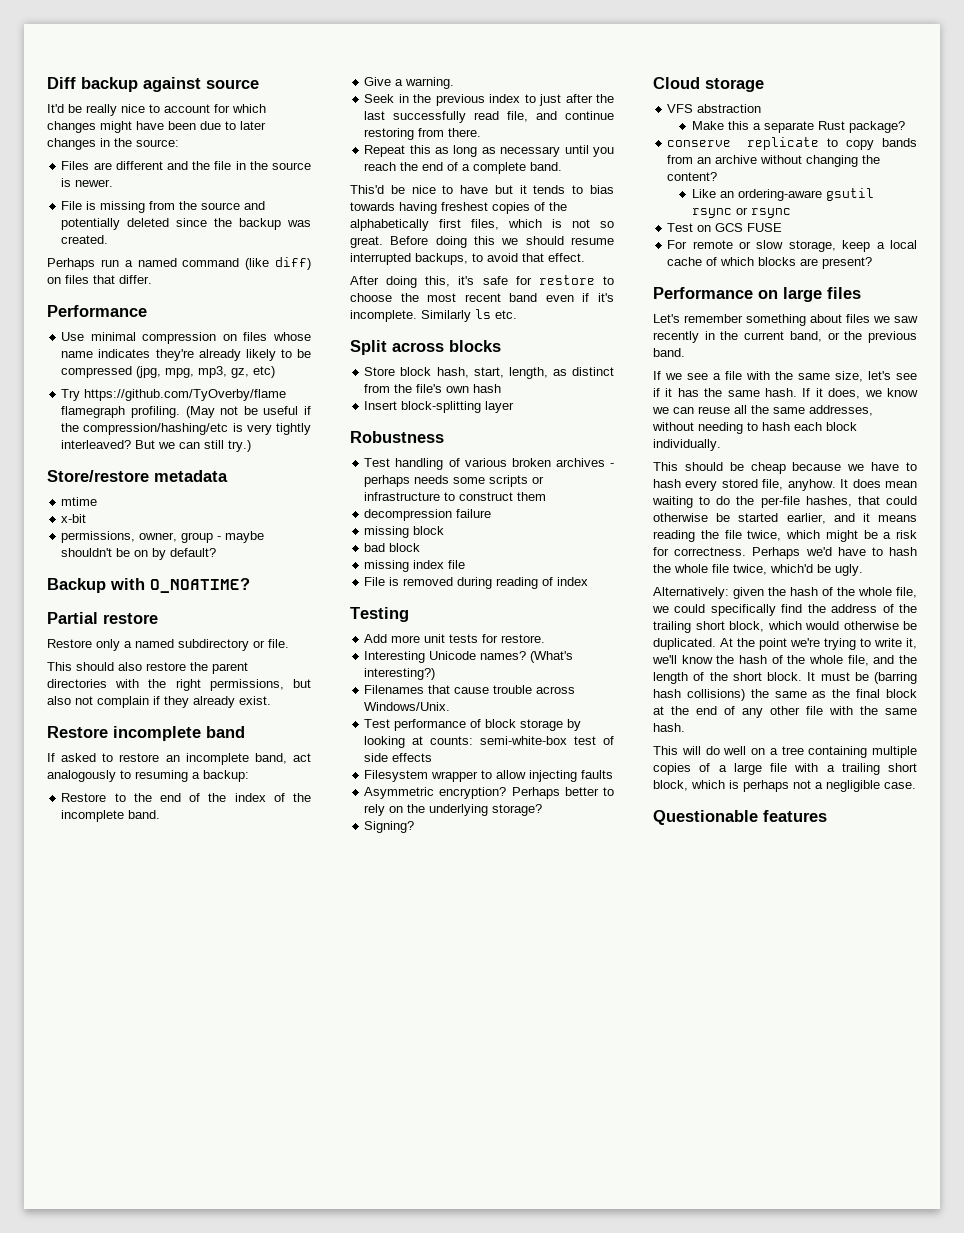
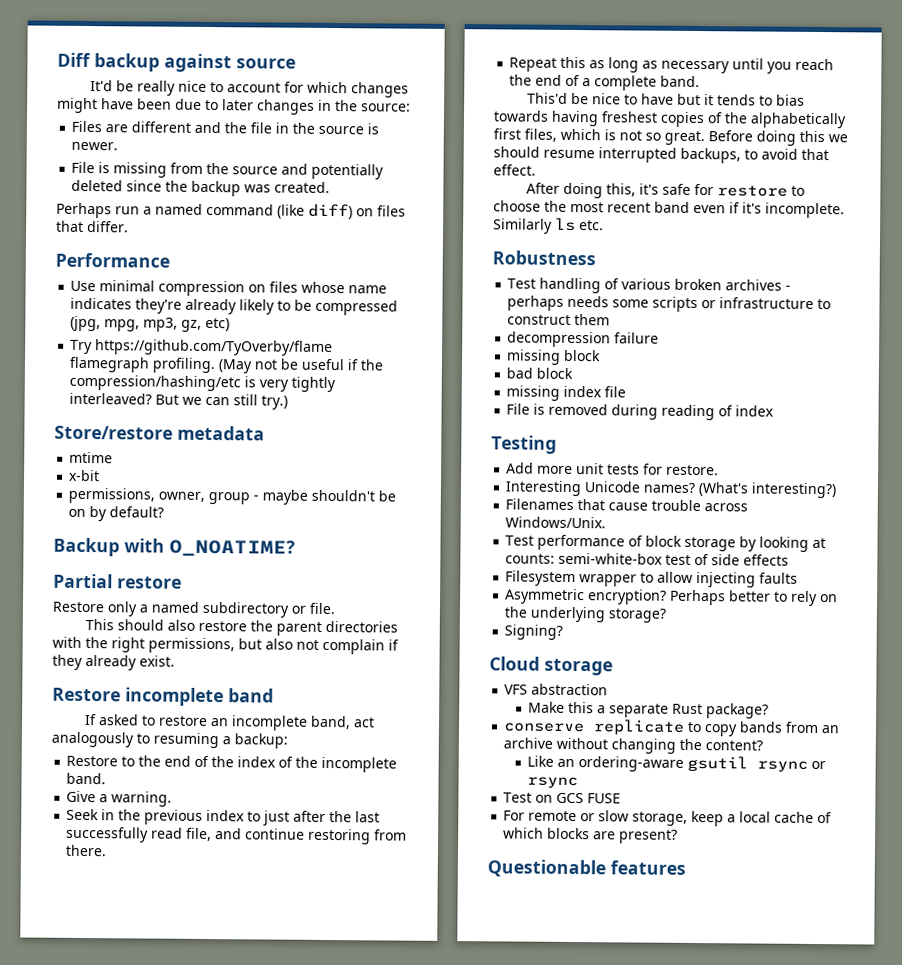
[350,340,501,355] [364,367,614,379] [364,384,502,393] [364,401,515,413] // Split across blocks // Store block hash, start, length, as distinct from the file's own hash // Insert block-splitting layer -> (604, 225) none
[653,287,861,302] [653,314,918,326] [653,331,917,343] [653,348,685,357] [653,371,917,382] [653,388,918,399] [652,405,873,416] [652,422,857,434] [653,439,721,451] [653,462,917,474] [653,479,917,491] [652,496,917,508] [653,513,917,524] [653,530,917,542] [653,547,917,559] [653,564,863,576] [653,587,917,599] [652,604,917,616] [653,621,917,633] [653,638,917,650] [652,655,917,666] [653,672,917,684] [653,689,917,701] [653,706,917,718] [653,723,685,732] [653,746,917,758] [653,763,917,775] [653,780,916,792] // Performance on large files // Let's remember something about files we saw recently in the current band, or the previous band. // If we see a file with the same size, let's see if it has the same hash. If it does, we know we can reuse all the same addresses, without needing to hash each block individually. // This should be cheap because we have to hash every stored file, anyhow. It does mean waiting to do the per-file hashes, that could otherwise be started earlier, and it means reading the file twice, which might be a risk for correctness. Perhaps we'd have to hash the whole file twice, which'd be ugly. // Alternatively: given the hash of the whole file, we could specifically find the address of the trailing short block, which would otherwise be duplicated. At the point we're trying to write it, we'll know the hash of the whole file, and the length of the short block. It must be (barring hash collisions) the same as the final block at the end of any other file with the same hash. // This will do well on a tree containing multiple copies of a large file with a trailing short block, which is perhaps not a negligible case. -> (679, 836) none

